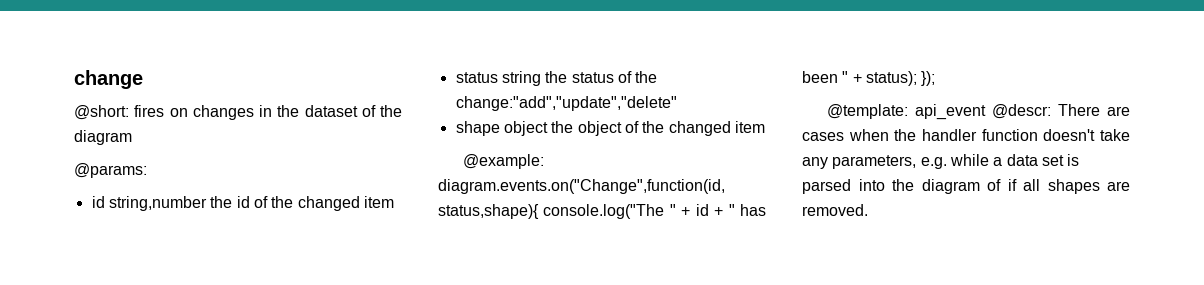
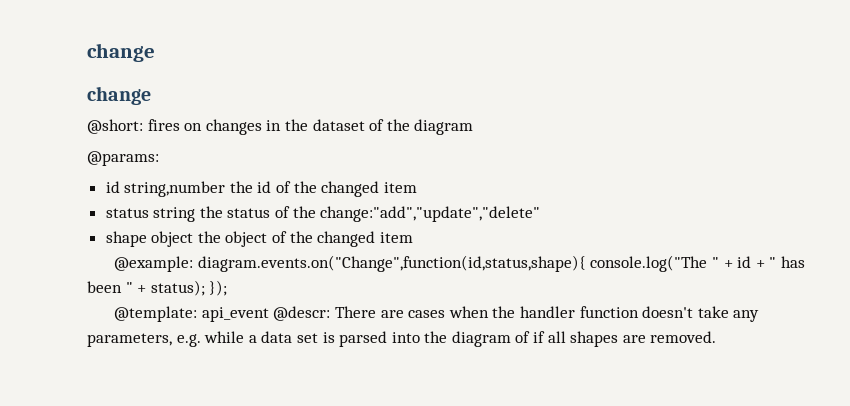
[74,70,143,89] change -> [87,43,155,62] [87,86,151,105] change // change

